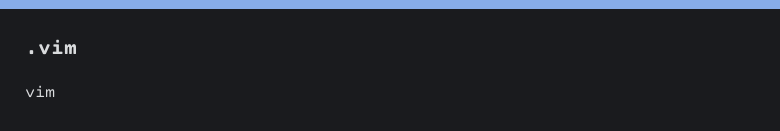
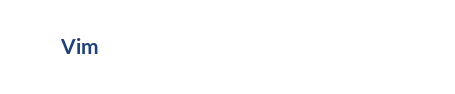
[25,39,77,55] [25,85,55,98] .vim // vim -> [60,38,99,54] Vim

